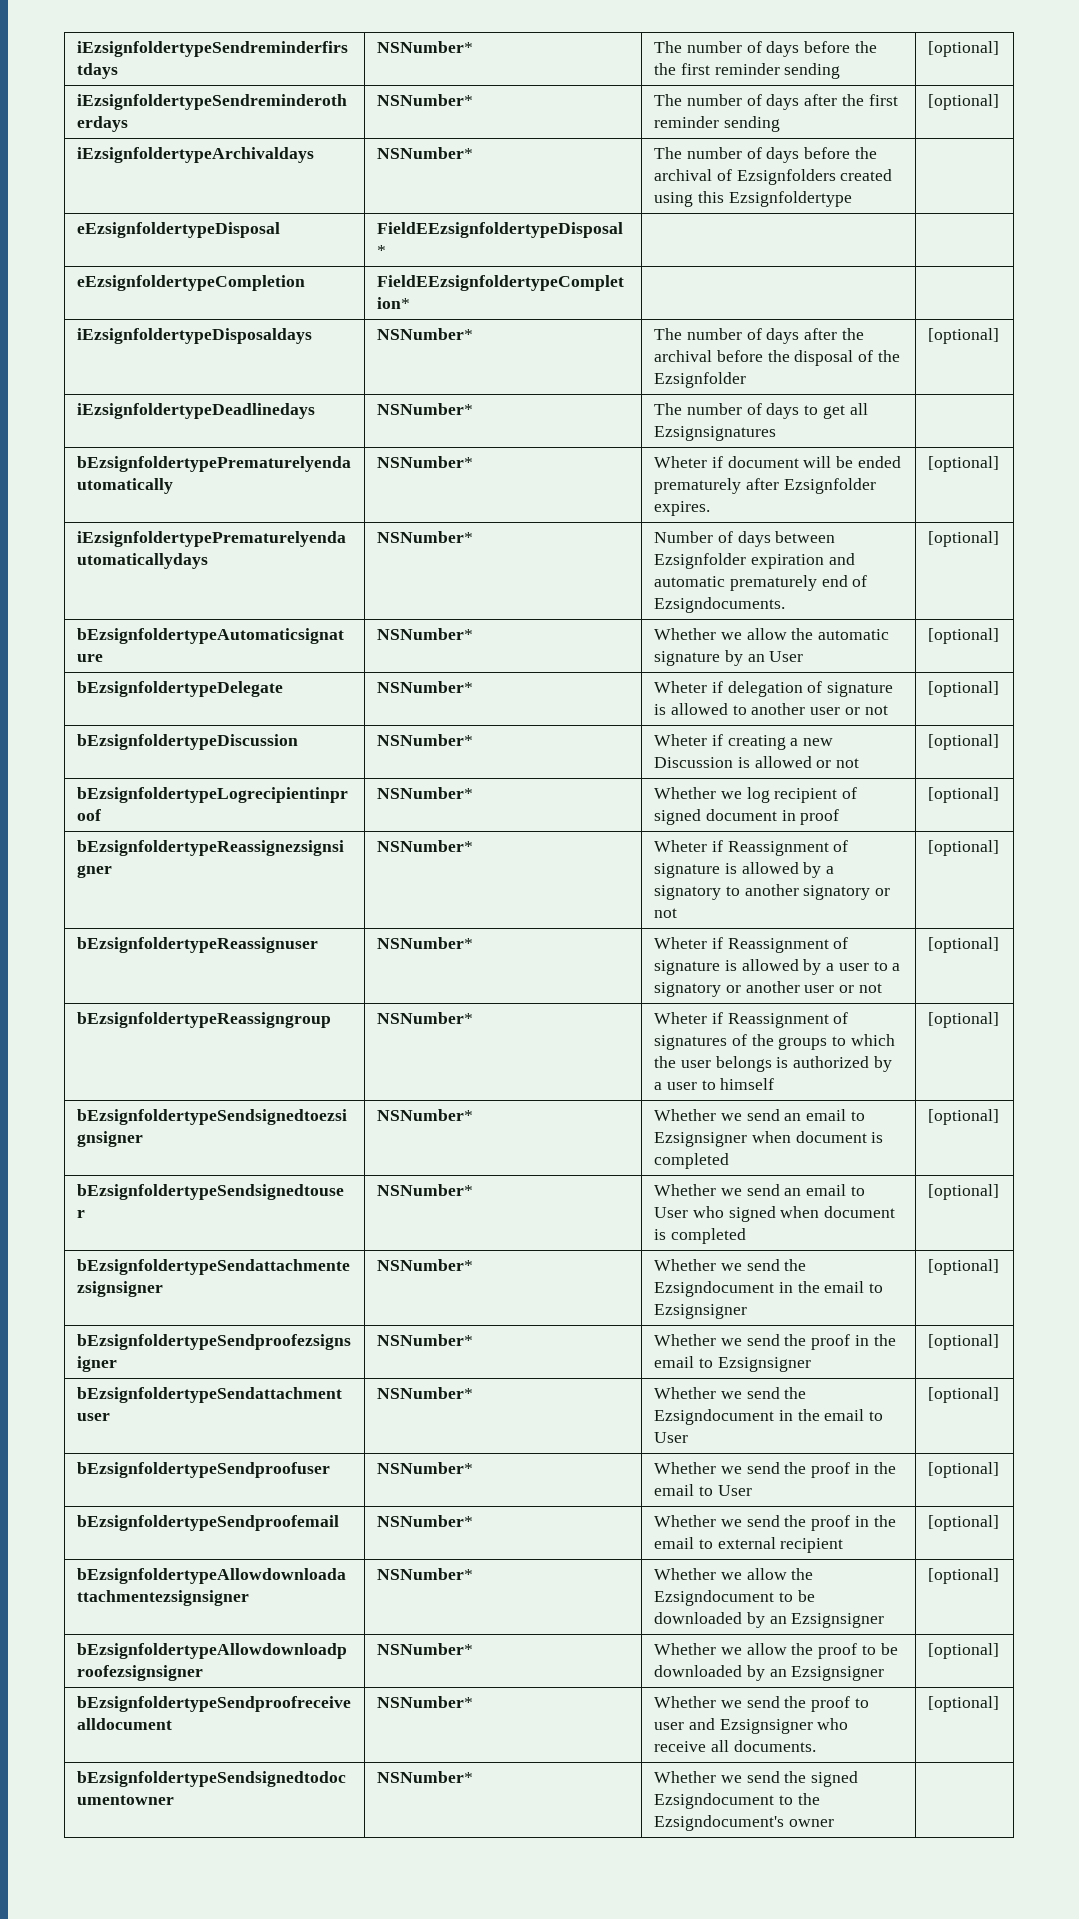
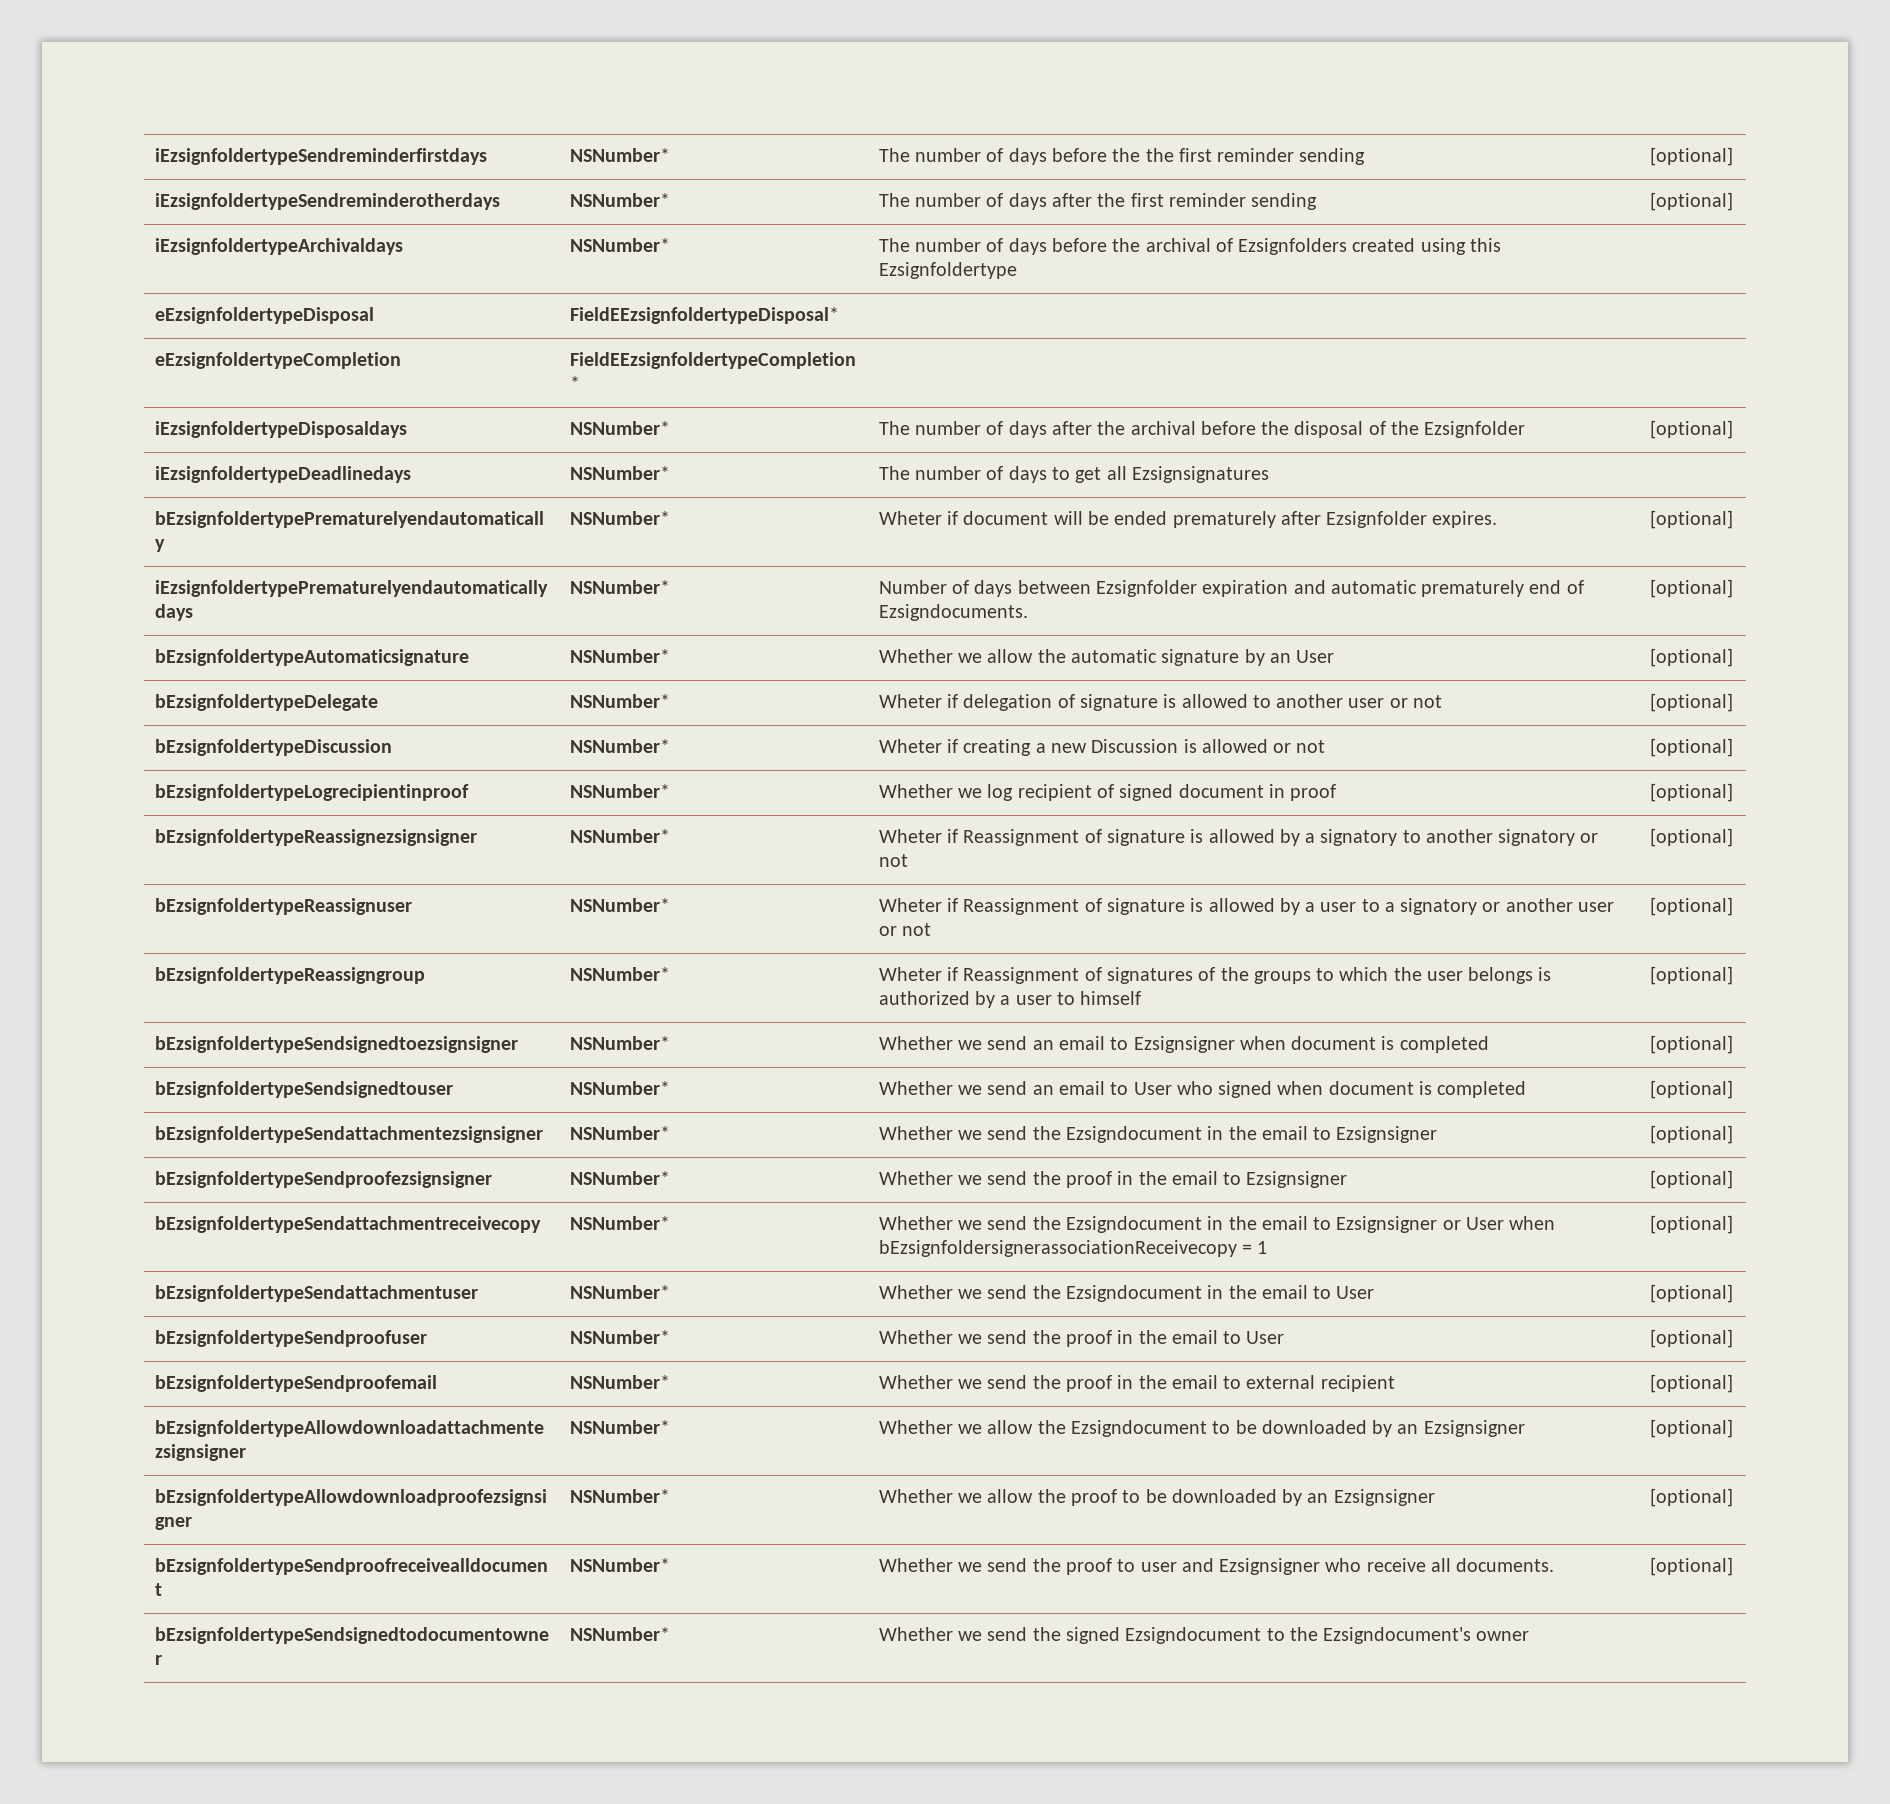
(1000, 1342) none -> [154,1216,541,1233] [569,1216,670,1230] [878,1216,1556,1233] [878,1240,1268,1257] [1649,1215,1733,1234] // bEzsignfoldertypeSendattachmentreceivecopy | NSNumber* | Whether we send the Ezsigndocument in the email to Ezsignsigner or User when bEzsignfoldersignerassociationReceivecopy = 1 | [optional]

